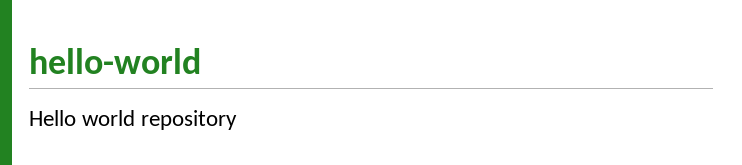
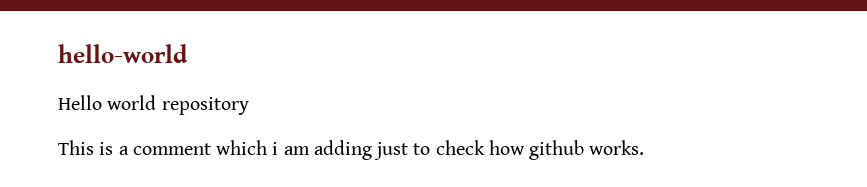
(238, 120) none -> [58,140,645,160] // This is a comment which i am adding just to check how github works.

